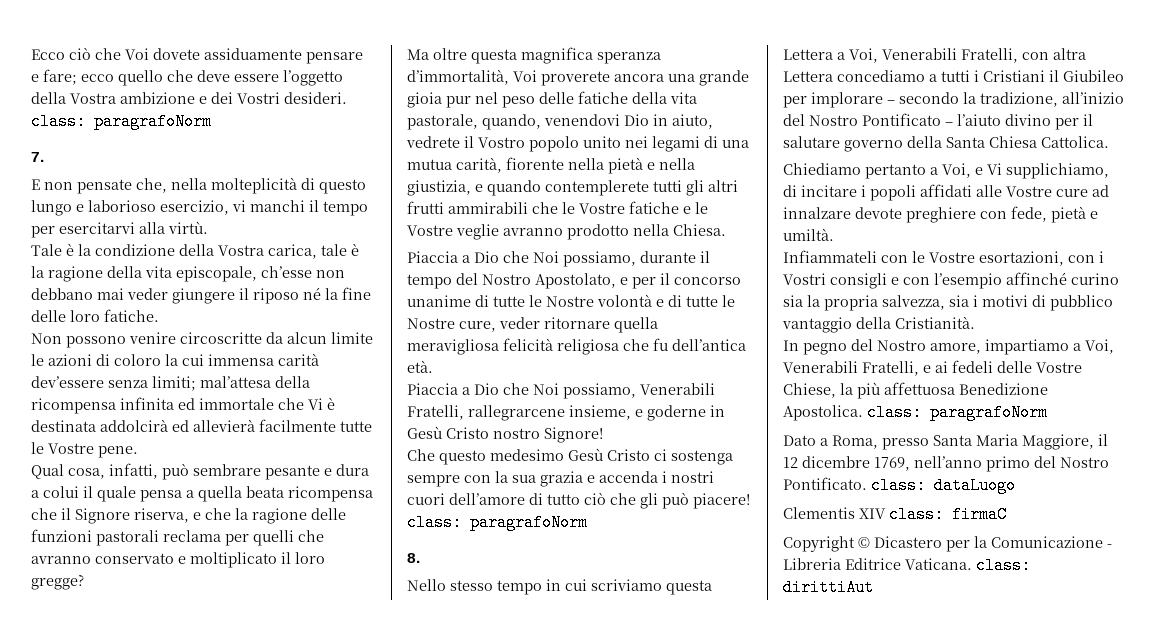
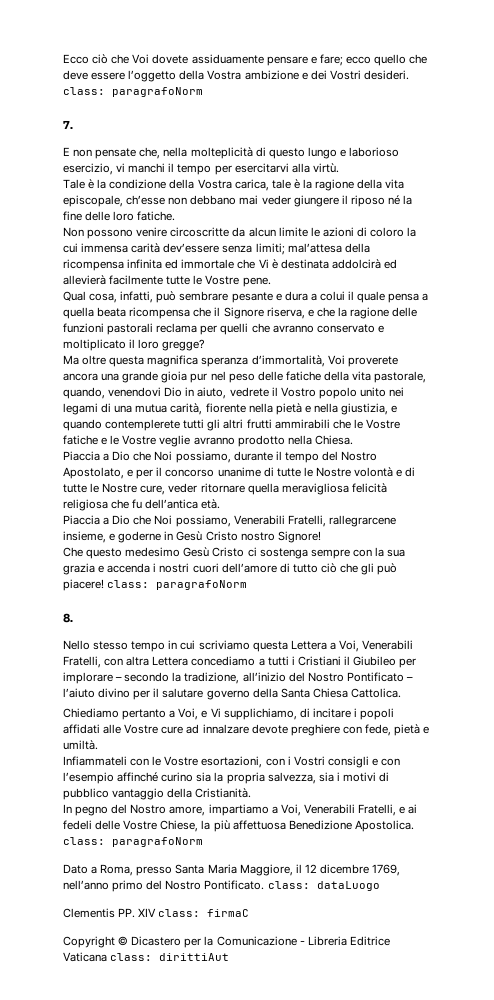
(855, 513) none -> [118,908,136,918] PP.
[905,558,972,570] Vaticana. -> [63,952,107,962] Vaticana

